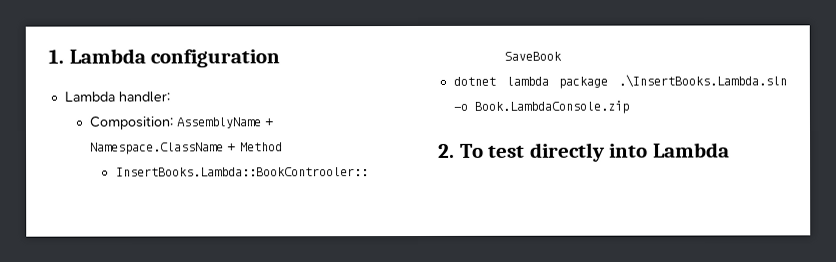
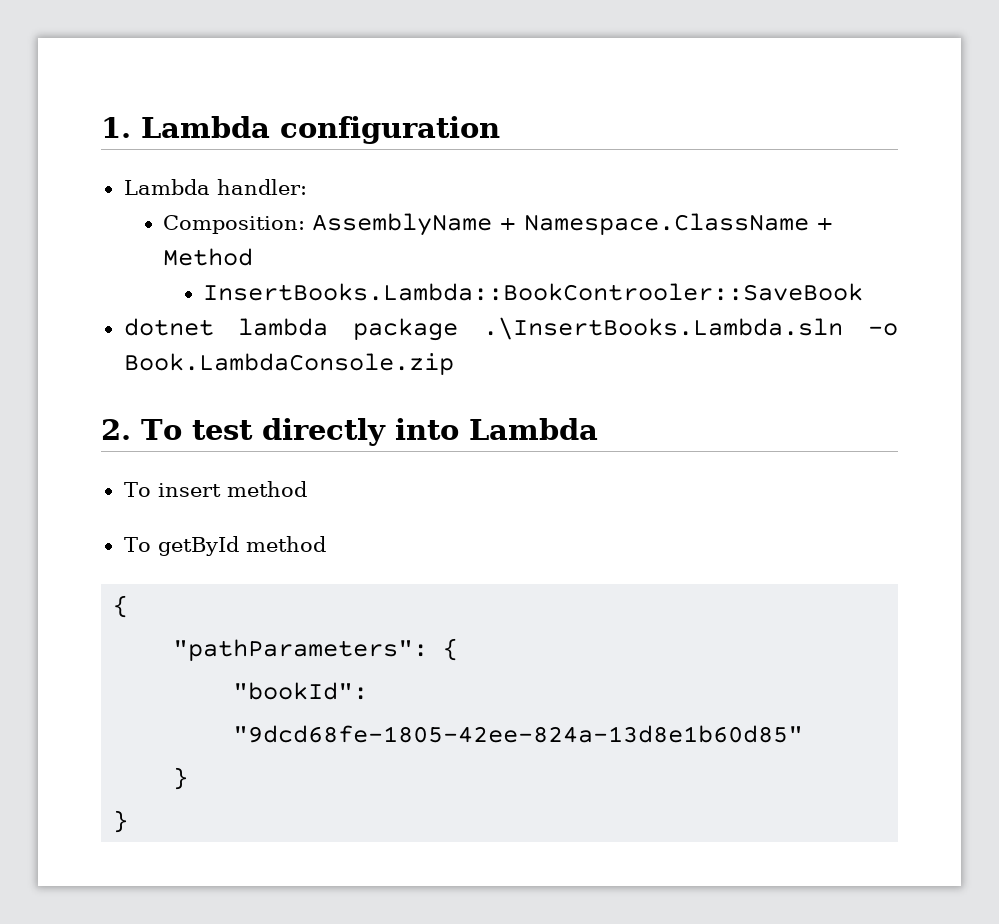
(730, 150) none -> [123,481,307,497] [123,536,326,556] [113,595,129,618] [173,638,459,661] [233,682,369,700] [233,725,804,743] [173,767,189,790] [113,810,129,833] // To insert method // To getById method // { // "pathParameters": { // "bookId": "9dcd68fe-1805-42ee-824a-13d8e1b60d85" // } // }

